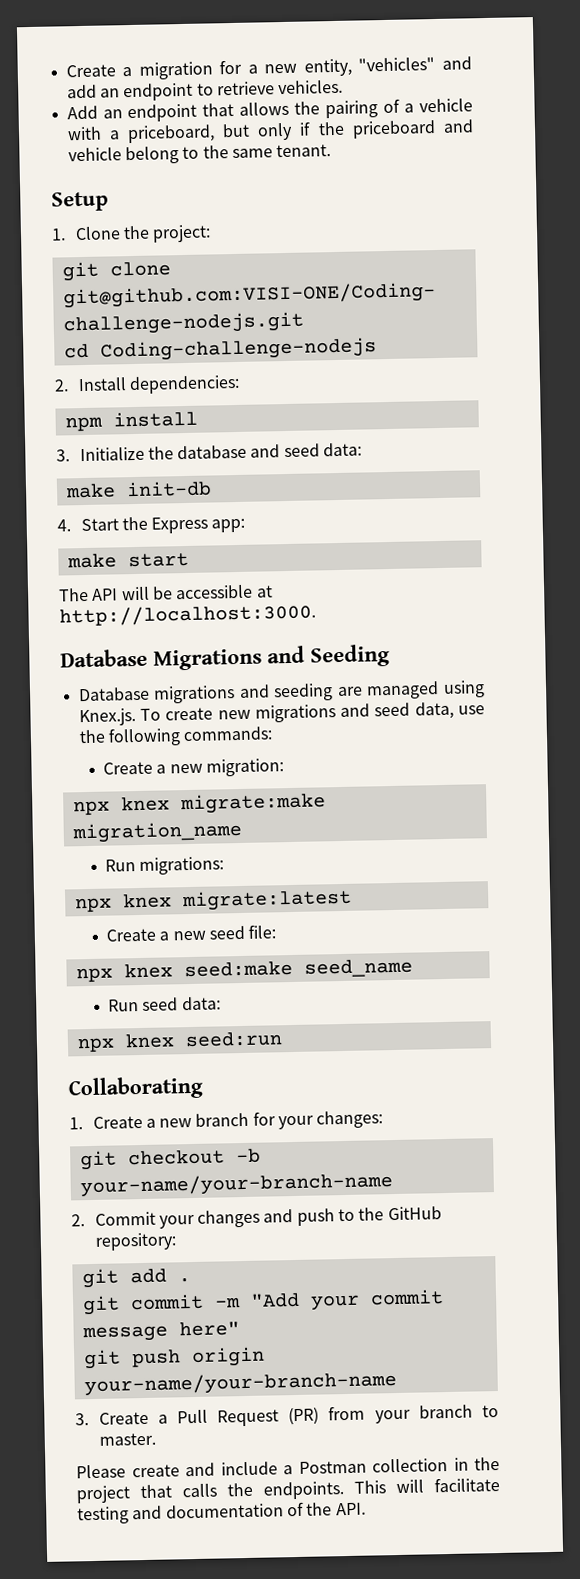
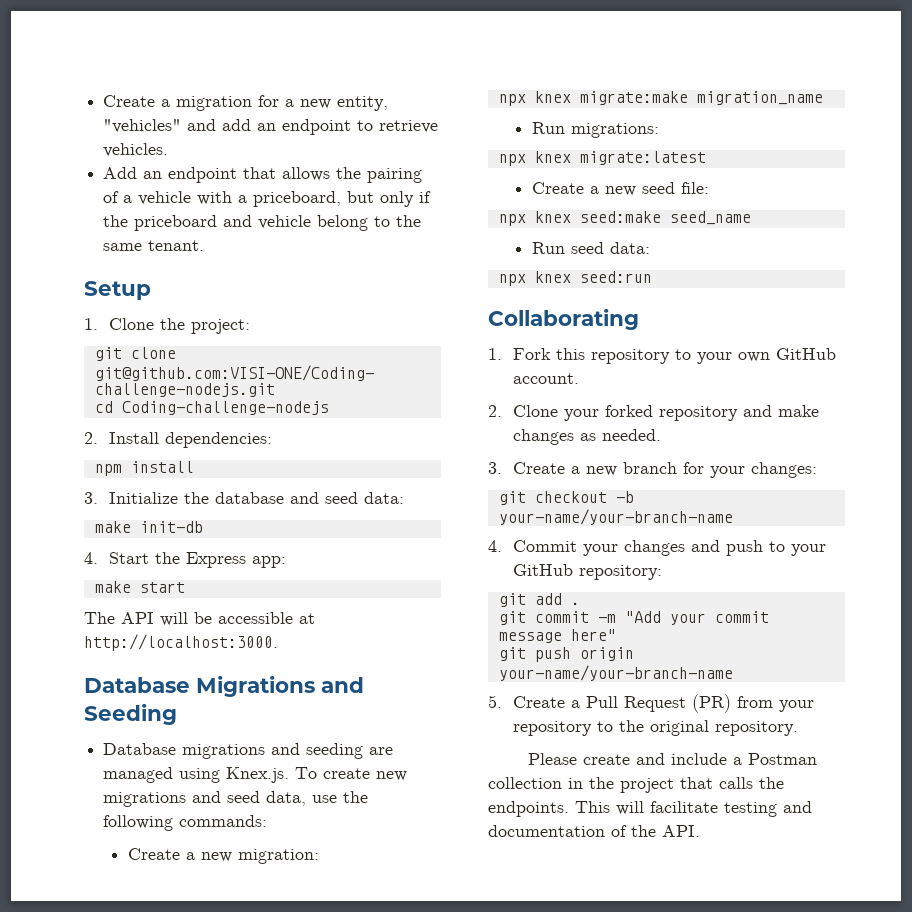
(83, 1123) none -> [512,348,836,364] [512,373,579,384] [488,405,819,421] [512,429,661,445] [488,462,502,474] Fork this repository to your own GitHub account. // 2. Clone your forked repository and make changes as needed. // 3.
[71,1214,85,1227] 2. -> [488,540,502,552] 4.
[358,1207,385,1221] the -> [790,544,826,556] your
[75,1413,89,1426] 3. -> [488,695,502,708] 5.
[418,1404,499,1419] [98,1432,156,1446] branch to master. -> [512,720,798,736] repository to the original repository.

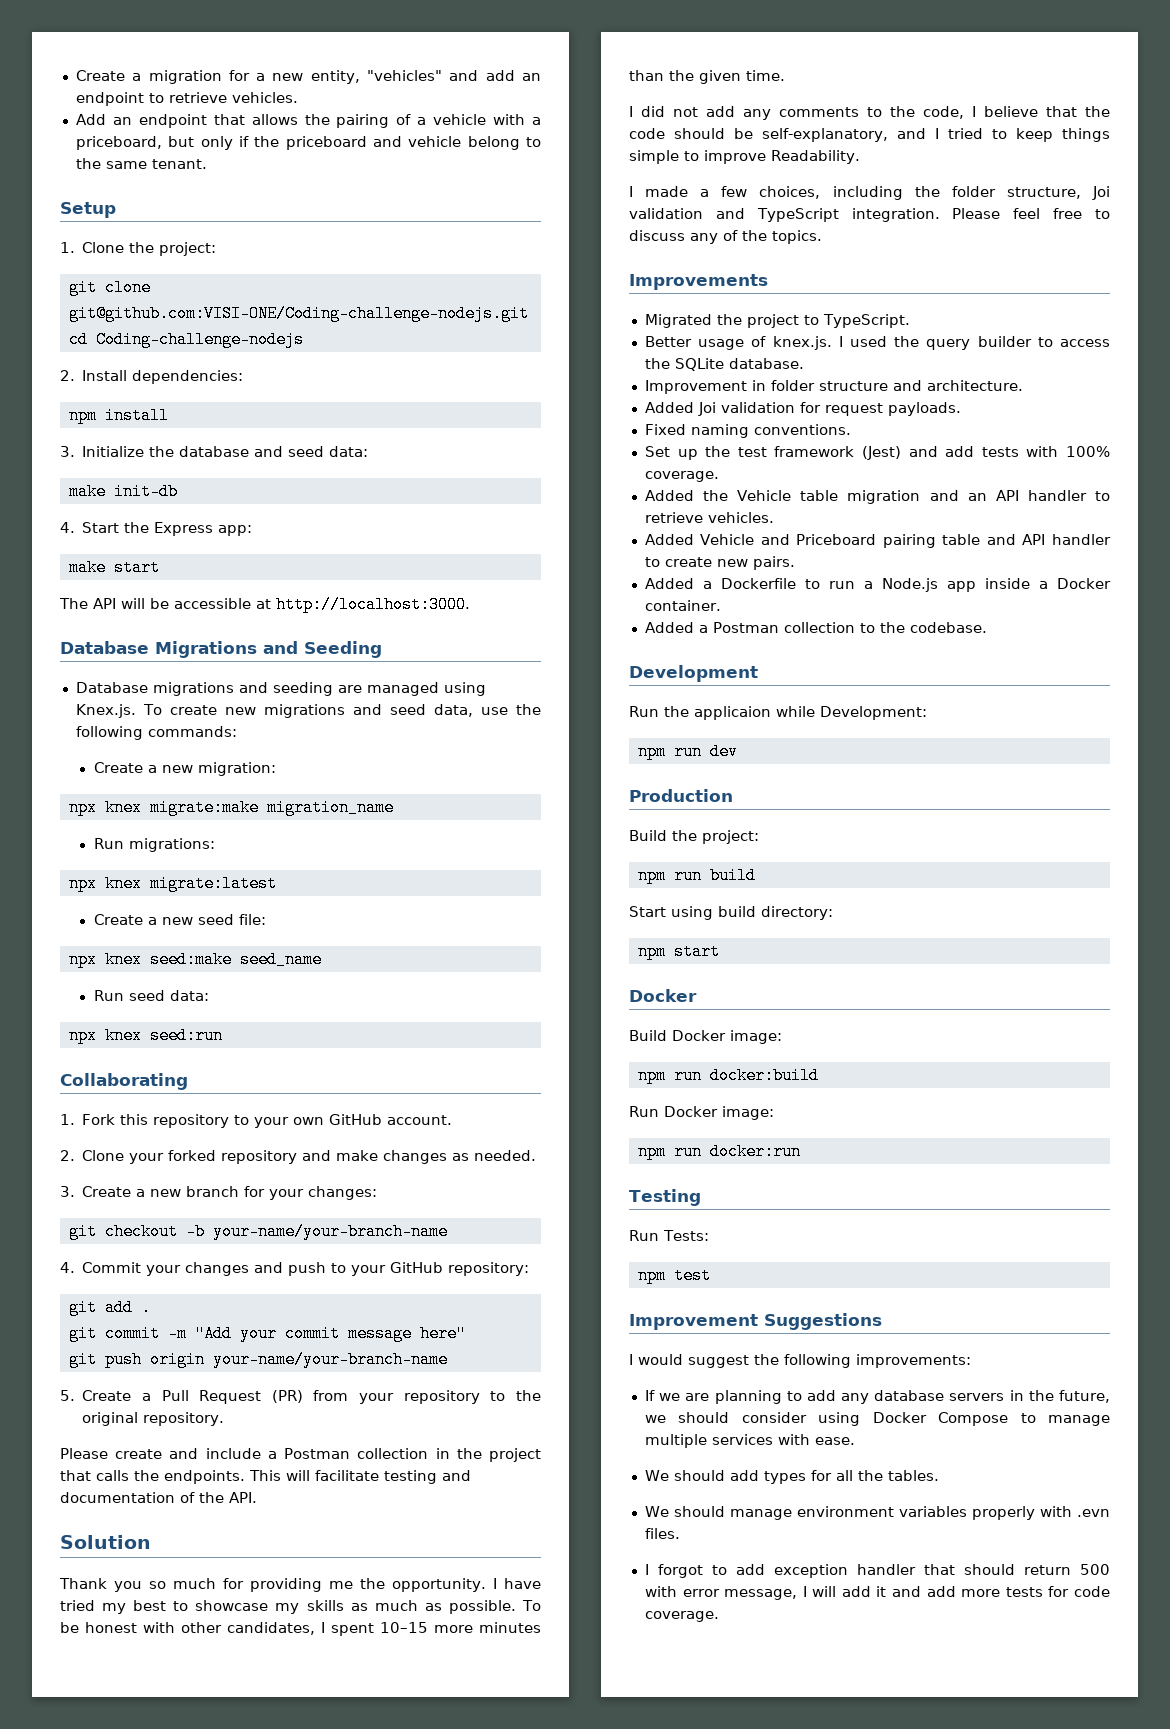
(700, 831) none -> [60,1535,151,1549] [59,1578,541,1592] [60,1600,542,1614] [60,1622,541,1636] [629,70,785,84] [629,106,1110,120] [629,128,1110,142] [629,150,860,164] [629,186,1110,200] [629,208,1110,222] [629,230,822,244] [629,274,768,290] [644,314,910,328] [644,336,1110,350] [644,358,804,371] [644,380,1023,394] [644,402,961,416] [644,424,851,438] [644,446,1110,460] [644,471,719,482] [644,490,1110,504] [644,512,774,523] [644,534,1111,548] [644,556,795,570] [644,578,1111,592] [644,600,721,611] [644,622,987,633] [629,665,758,682] [629,706,927,720] [637,743,738,760] [629,789,733,802] [629,830,759,844] [637,867,756,884] [629,906,833,920] [637,943,720,960] [629,989,697,1002] [629,1030,782,1044] [637,1067,819,1084] [629,1106,774,1120] [637,1143,801,1160] [629,1189,701,1206] [629,1230,709,1241] [637,1267,711,1284] [629,1313,882,1330] [629,1354,971,1368] [644,1390,1110,1404] [644,1412,1110,1426] [644,1434,855,1448] [644,1470,939,1484] [644,1506,1110,1520] [644,1528,680,1539] [644,1564,1110,1578] [644,1586,1110,1600] [644,1611,719,1622] // Solution // Thank you so much for providing me the opportunity. I have tried my best to showcase my skills as much as possible. To be honest with other candidates, I spent 10–15 more minutes than the given time. // I did not add any comments to the code, I believe that the code should be self-explanatory, and I tried to keep things simple to improve Readability. // I made a few choices, including the folder structure, Joi validation and TypeScript integration. Please feel free to discuss any of the topics. // Improvements // Migrated the project to TypeScript. // Better usage of knex.js. I used the query builder to access the SQLite database. // Improvement in folder structure and architecture. // Added Joi validation for request payloads. // Fixed naming conventions. // Set up the test framework (Jest) and add tests with 100% coverage. // Added the Vehicle table migration and an API handler to retrieve vehicles. // Added Vehicle and Priceboard pairing table and API handler to create new pairs. // Added a Dockerfile to run a Node.js app inside a Docker container. // Added a Postman collection to the codebase. // Development // Run the applicaion while Development: // npm run dev // Production // Build the project: // npm run build // Start using build directory: // npm start // Docker // Build Docker image: // npm run docker:build // Run Docker image: // npm run docker:run // Testing // Run Tests: // npm test // Improvement Suggestions // I would suggest the following improvements: // If we are planning to add any database servers in the future, we should consider using Docker Compose to manage multiple services with ease. // We should add types for all the tables. // We should manage environment variables properly with .evn files. // I forgot to add exception handler that should return 500 with error message, I will add it and add more tests for code coverage.

